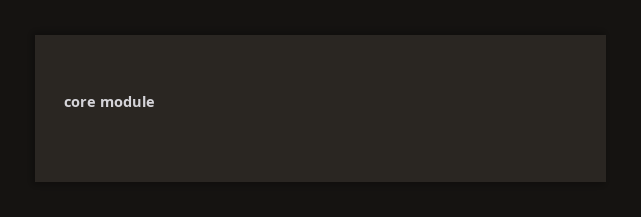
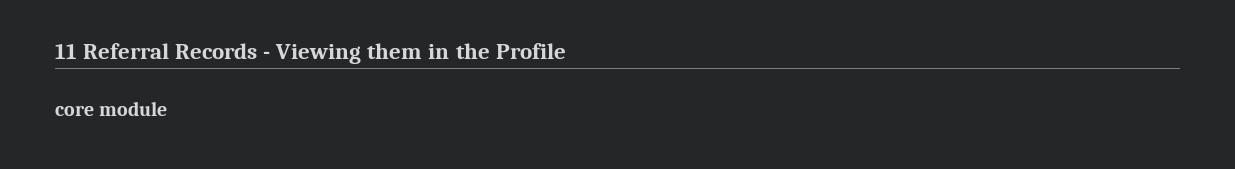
(64, 103) none -> [55,43,566,64] 11 Referral Records - Viewing them in the Profile //

